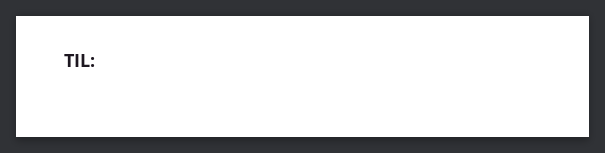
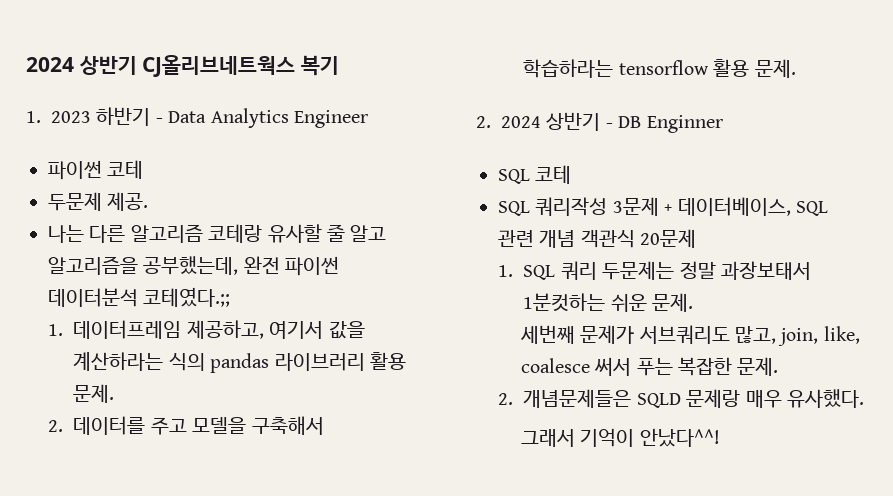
[64,54,95,67] TIL: -> [26,55,340,77] [26,107,368,128] [48,160,144,180] [48,192,149,211] [48,224,387,243] [48,256,340,276] [48,287,231,307] [48,320,365,339] [73,352,406,373] [73,384,115,403] [48,416,324,435] [523,59,796,78] [476,112,723,133] [498,165,572,184] [498,197,828,216] [498,229,697,248] [498,261,811,280] [523,293,694,312] [519,325,860,346] [520,357,779,376] [498,389,864,408] [520,428,720,447] 2024 상반기 CJ올리브네트웍스 복기 // 1. 2023 하반기 - Data Analytics Engineer // 파이썬 코테 // 두문제 제공. // 나는 다른 알고리즘 코테랑 유사할 줄 알고 알고리즘을 공부했는데, 완전 파이썬 데이터분석 코테였다.;; // 1. 데이터프레임 제공하고, 여기서 값을 계산하라는 식의 pandas 라이브러리 활용 문제. // 2. 데이터를 주고 모델을 구축해서 학습하라는 tensorflow 활용 문제. // 2. 2024 상반기 - DB Enginner // SQL 코테 // SQL 쿼리작성 3문제 + 데이터베이스, SQL 관련 개념 객관식 20문제 // 1. SQL 쿼리 두문제는 정말 과장보태서 1분컷하는 쉬운 문제. // 세번째 문제가 서브쿼리도 많고, join, like, coalesce 써서 푸는 복잡한 문제. // 2. 개념문제들은 SQLD 문제랑 매우 유사했다. // 그래서 기억이 안났다^^!

